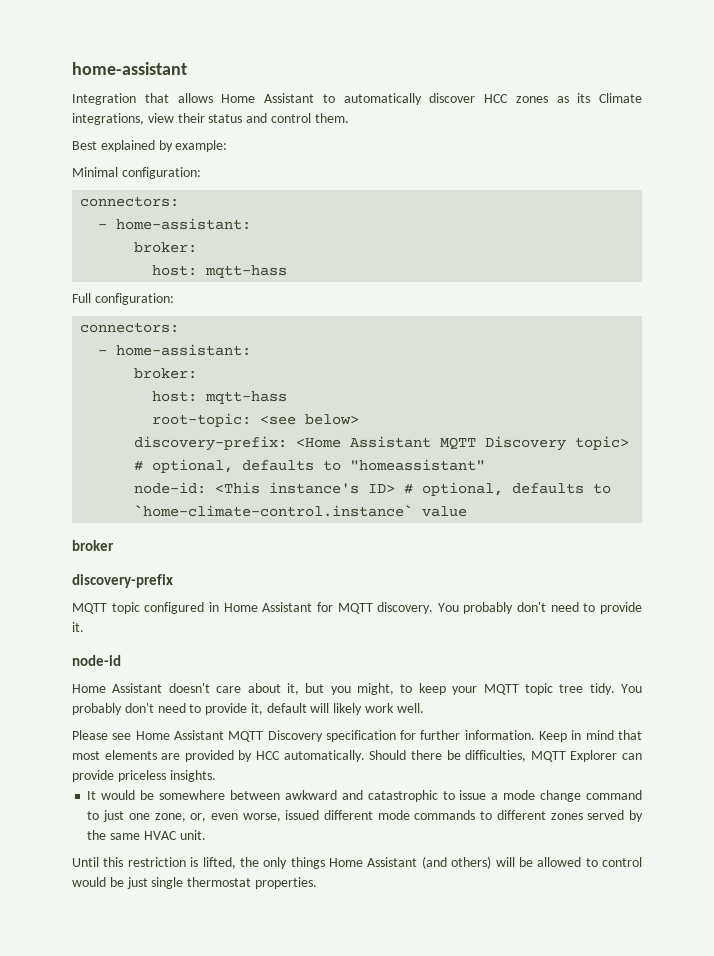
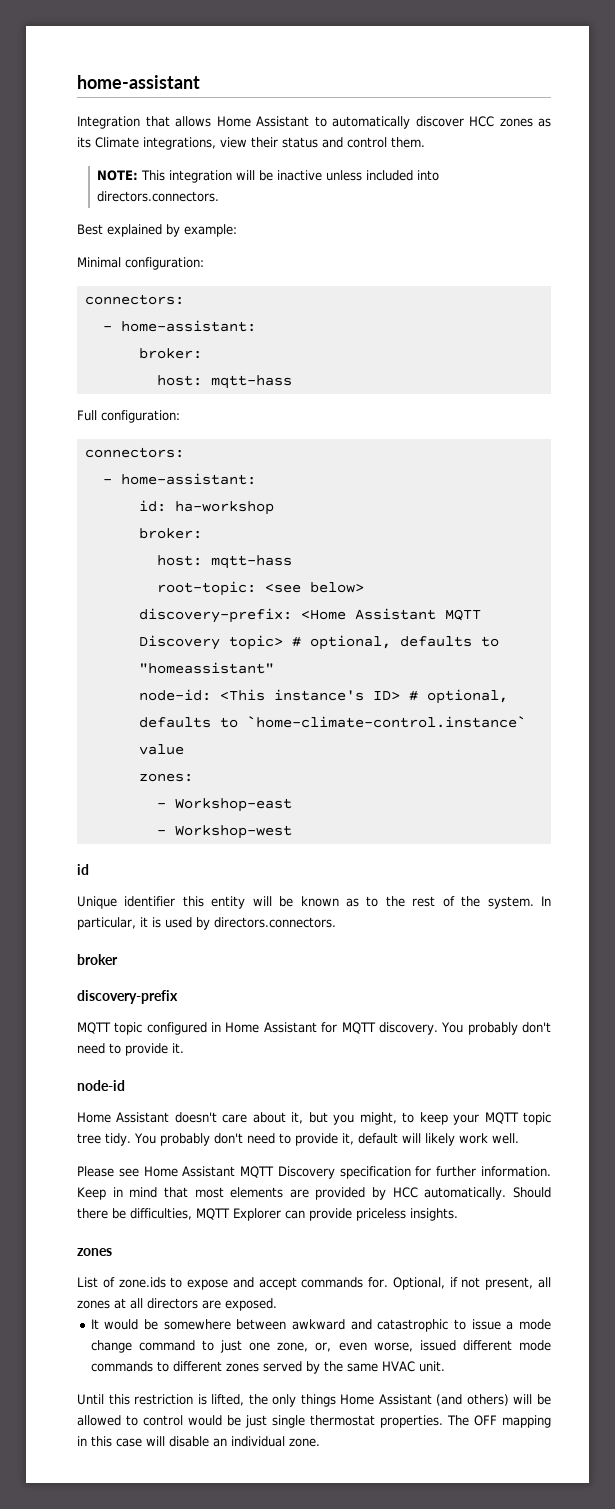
(349, 118) none -> [97,170,440,183] [97,191,220,202] // NOTE: This integration will be inactive unless included into directors.connectors.
(252, 350) none -> [138,500,274,515] // id: ha-workshop
(468, 511) none -> [138,773,193,782] [156,798,292,812] [156,825,292,839] [77,864,89,875] [77,896,552,909] [77,917,336,930] // zones: // - Workshop-east // - Workshop-west // id // Unique identifier this entity will be known as to the rest of the system. In particular, it is used by directors.connectors.
(216, 776) none -> [77,1248,112,1256] [77,1277,551,1290] [77,1298,277,1311] // zones // List of zone.ids to expose and accept commands for. Optional, if not present, all zones at all directors are exposed.
(317, 883) none -> [447,1415,551,1428] [77,1436,320,1447] The OFF mapping in this case will disable an individual zone.

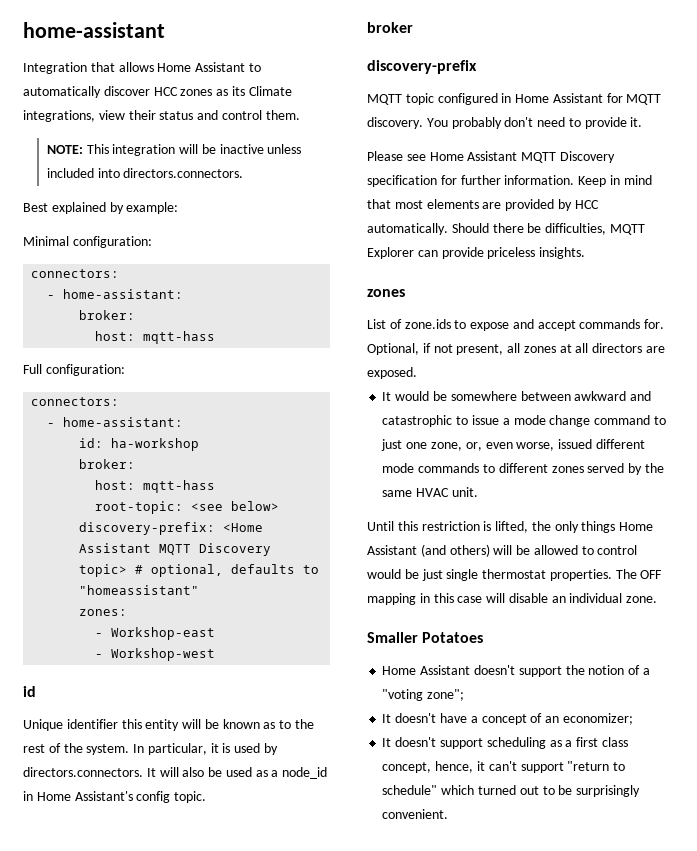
[138,689,508,704] [138,716,526,728] [138,744,184,755] // node-id: <This instance's ID> # optional, defaults to `home-climate-control.instance` value -> (200, 590) none
(336, 922) none -> [146,767,328,779] [23,791,207,803] It will also be used as a node_id in Home Assistant's config topic.
[77,1080,125,1091] [77,1112,551,1125] [77,1133,519,1146] // node-id // Home Assistant doesn't care about it, but you might, to keep your MQTT topic tree tidy. You probably don't need to provide it, default will likely work well. -> (643, 122) none
(320, 1442) none -> [367,632,484,643] [382,665,650,677] [382,689,465,701] [382,713,633,725] [382,737,628,749] [382,761,626,773] [382,785,641,797] [382,809,449,819] // Smaller Potatoes // Home Assistant doesn't support the notion of a "voting zone"; // It doesn't have a concept of an economizer; // It doesn't support scheduling as a first class concept, hence, it can't support "return to schedule" which turned out to be surprisingly convenient.

